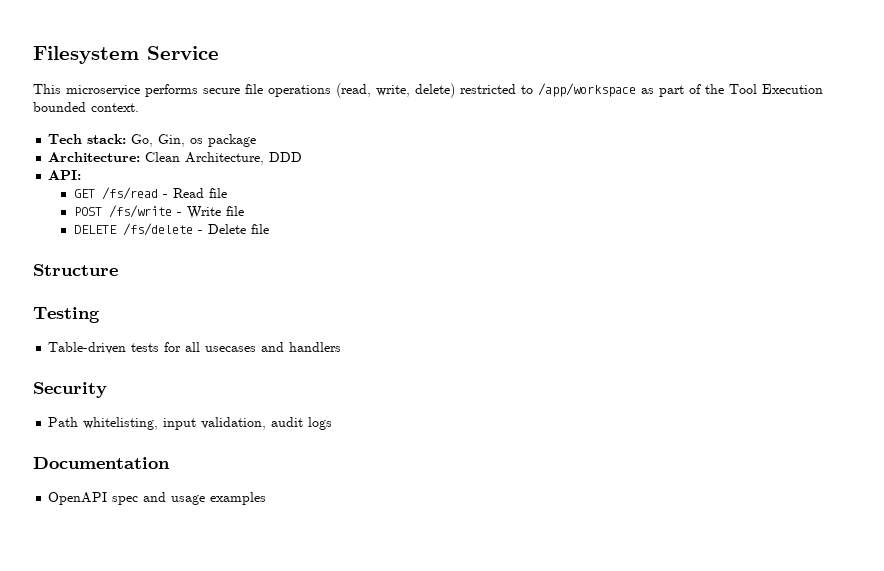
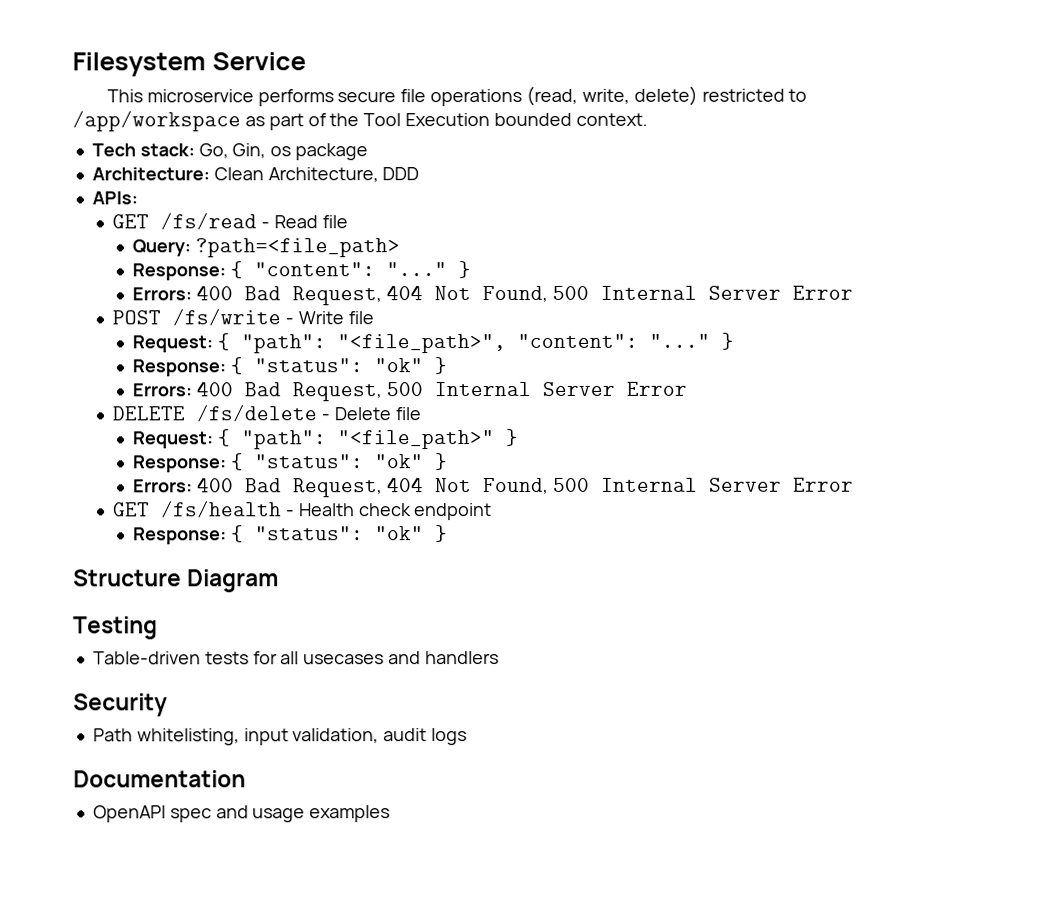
[48,170,82,180] API: -> [91,191,138,205] APIs:
(227, 193) none -> [132,238,400,258] [132,261,471,281] [132,285,853,306] // Query: ?path=<file_path> // Response: { "content": "..." } // Errors: 400 Bad Request, 404 Not Found, 500 Internal Server Error
(244, 211) none -> [132,332,734,354] [132,357,447,377] [132,381,687,402] // Request: { "path": "<file_path>", "content": "..." } // Response: { "status": "ok" } // Errors: 400 Bad Request, 500 Internal Server Error
(269, 229) none -> [132,429,518,450] [133,453,448,473] [133,477,854,498] [112,500,493,521] [133,525,448,545] // Request: { "path": "<file_path>" } // Response: { "status": "ok" } // Errors: 400 Bad Request, 404 Not Found, 500 Internal Server Error // GET /fs/health - Health check endpoint // Response: { "status": "ok" }
(118, 270) none -> [187,569,280,593] Diagram

